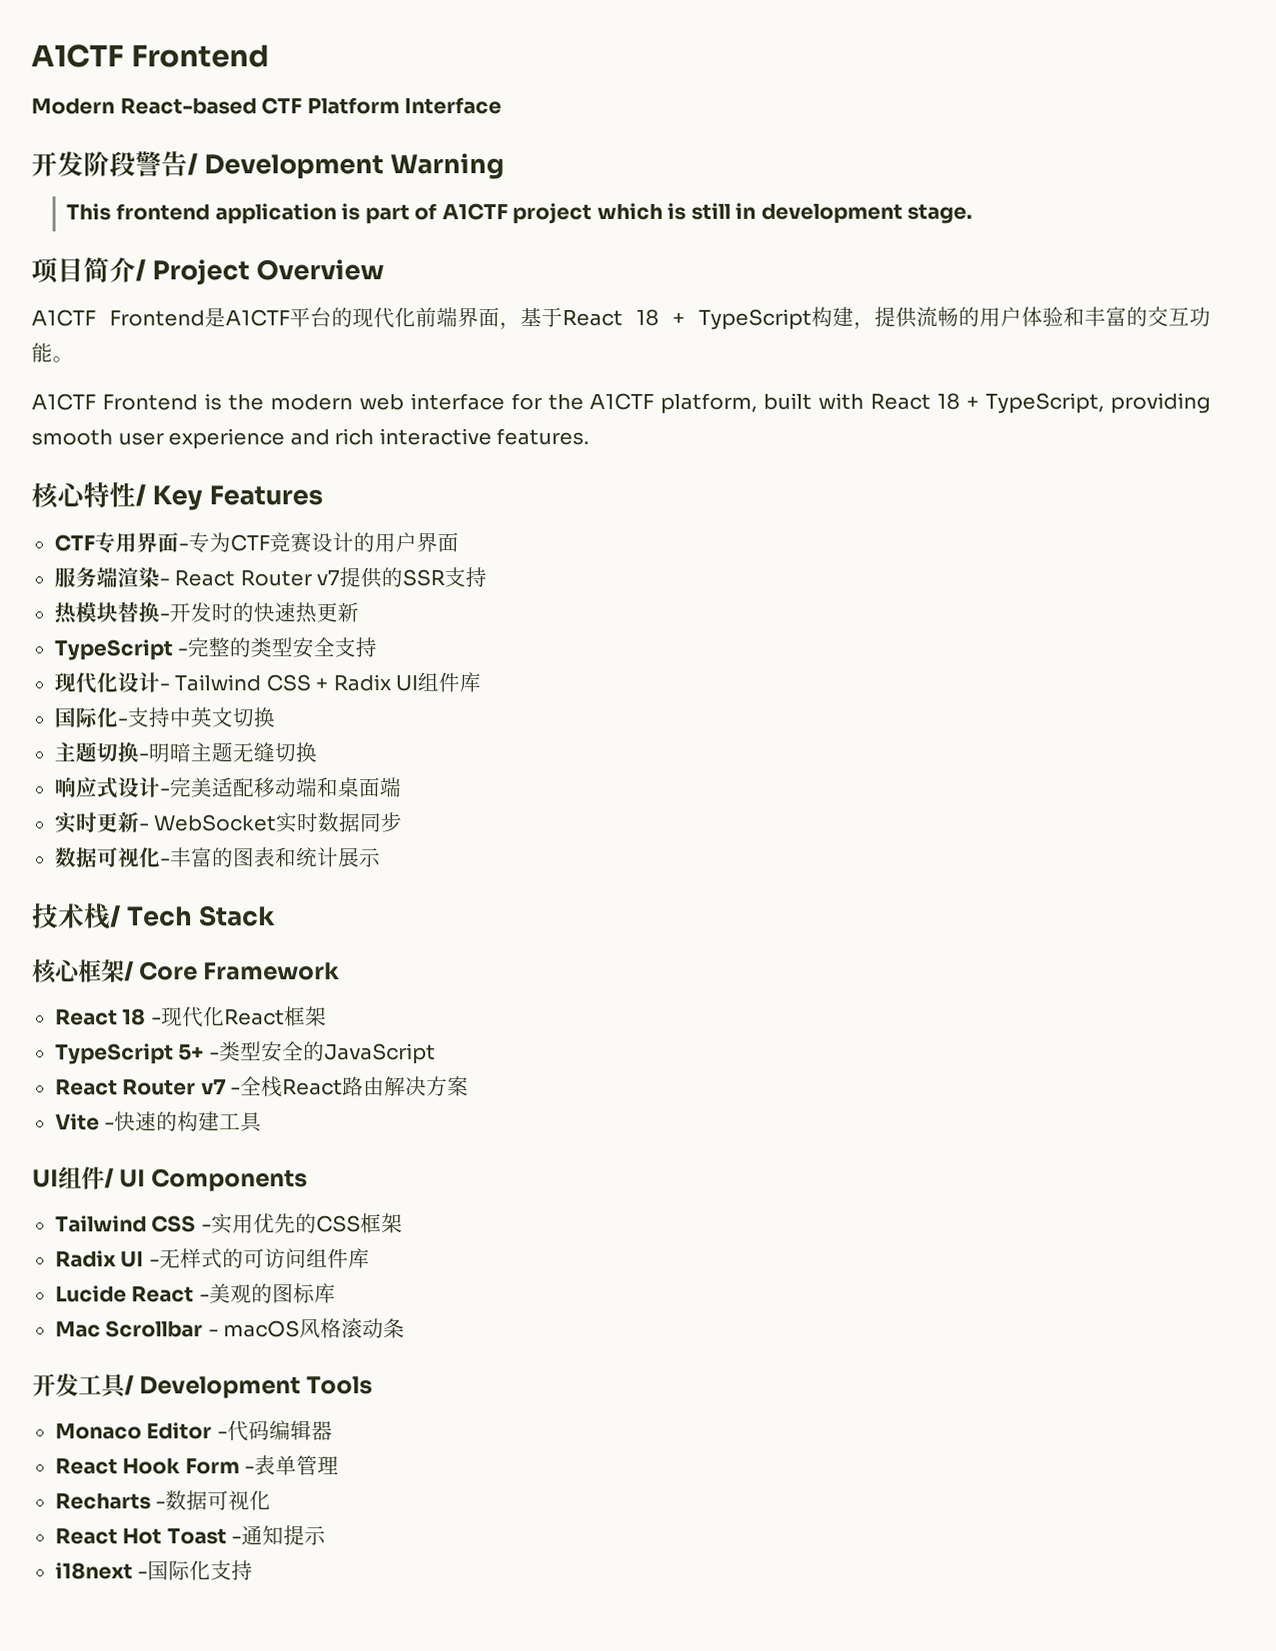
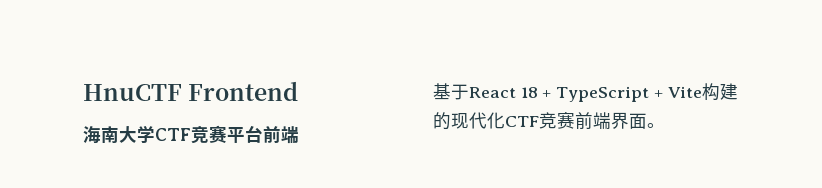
[31,44,124,68] A1CTF -> [83,84,182,101] HnuCTF
[31,97,503,115] [31,151,505,180] [66,202,974,225] [31,257,385,286] [31,307,521,331] Modern React-based CTF Platform Interface // 开发阶段警告/ Development Warning // This frontend application is part of A1CTF project which is still in development stage. // 项目简介/ Project Overview // A1CTF Frontend是A1CTF平台的现代化前端界面， -> [83,125,299,144] 海南大学CTF竞赛平台前端 //
[811,306,1211,330] [31,342,74,363] [31,392,1212,414] [31,428,590,450] [31,481,323,511] [53,531,459,554] [53,566,488,589] [53,601,359,625] [53,637,378,661] [53,672,482,694] [53,707,275,728] [53,741,317,763] [53,777,401,799] [53,811,404,834] [54,847,381,868] [32,902,276,930] [32,959,341,985] [54,1006,327,1028] [54,1041,436,1065] [54,1076,470,1098] [54,1111,264,1133] [32,1166,309,1192] [54,1213,403,1235] [54,1248,370,1269] [54,1283,336,1304] [54,1318,406,1339] [32,1373,374,1399] [54,1420,333,1442] [54,1455,340,1476] [54,1490,272,1511] [54,1525,327,1546] [54,1560,254,1581] 构建，提供流畅的用户体验和丰富的交互功能。 // A1CTF Frontend is the modern web interface for the A1CTF platform, built with React 18 + TypeScript, providing smooth user experience and rich interactive features. // 核心特性/ Key Features // CTF专用界面-专为CTF竞赛设计的用户界面 // 服务端渲染- React Router v7提供的SSR支持 // 热模块替换-开发时的快速热更新 // TypeScript -完整的类型安全支持 // 现代化设计- Tailwind CSS + Radix UI组件库 // 国际化-支持中英文切换 // 主题切换-明暗主题无缝切换 // 响应式设计-完美适配移动端和桌面端 // 实时更新- WebSocket实时数据同步 // 数据可视化-丰富的图表和统计展示 // 技术栈/ Tech Stack // 核心框架/ Core Framework // React 18 -现代化React框架 // TypeScript 5+ -类型安全的JavaScript // React Router v7 -全栈React路由解决方案 // Vite -快速的构建工具 // UI组件/ UI Components // Tailwind CSS -实用优先的CSS框架 // Radix UI -无样式的可访问组件库 // Lucide React -美观的图标库 // Mac Scrollbar - macOS风格滚动条 // 开发工具/ Development Tools // Monaco Editor -代码编辑器 // React Hook Form -表单管理 // Recharts -数据可视化 // React Hot Toast -通知提示 // i18next -国际化支持 -> [653,83,738,101] [433,111,665,130] + Vite构建的现代化CTF竞赛前端界面。

